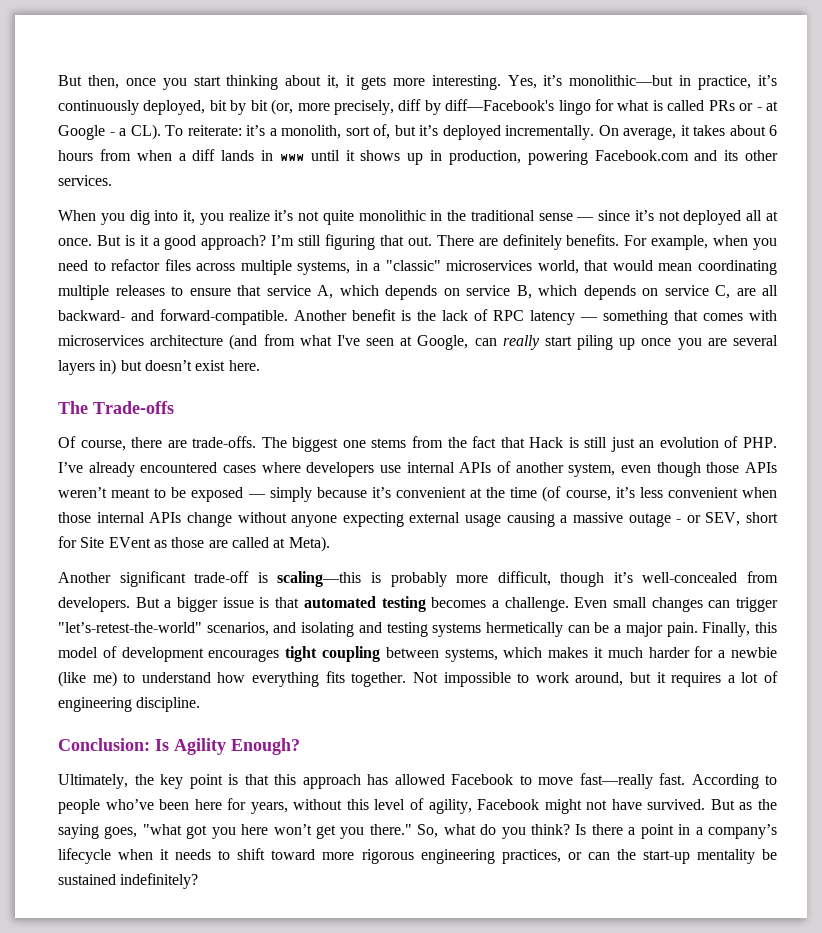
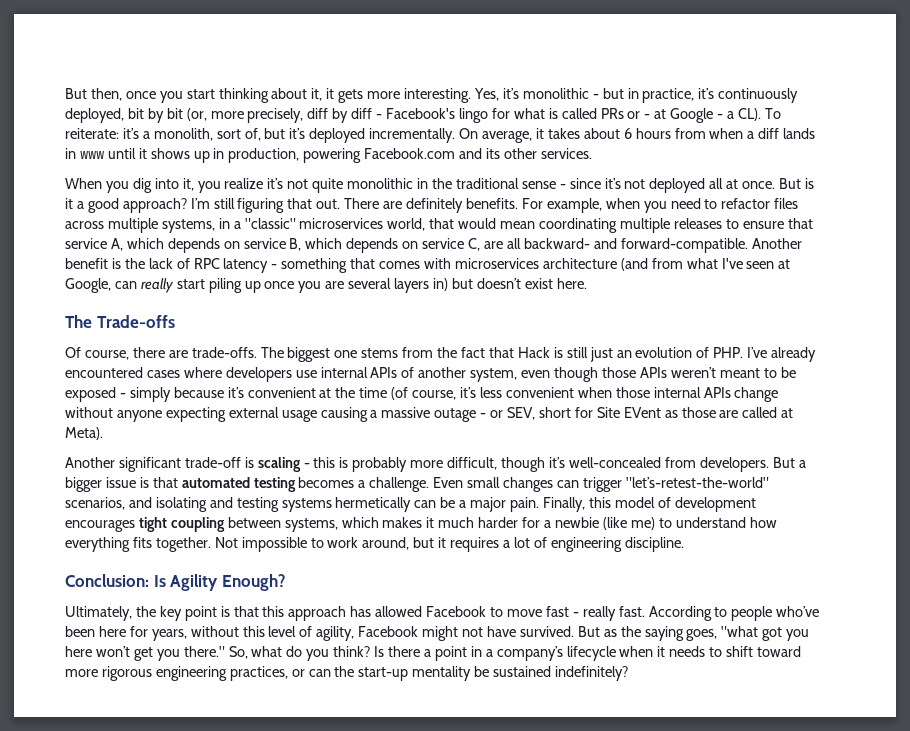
[569,75,674,86] monolithic—but -> [522,88,624,99] monolithic - but
[445,99,555,111] diff—Facebook's -> [351,108,456,119] diff - Facebook's
[576,217,595,221] — -> [559,184,566,189] -
[580,317,598,321] — -> [271,264,278,269] -
[247,494,266,498] — -> [119,393,126,398] -
[277,571,362,587] scaling—this -> [257,457,336,472] scaling - this
[579,773,653,789] fast—really -> [545,606,616,621] fast - really

